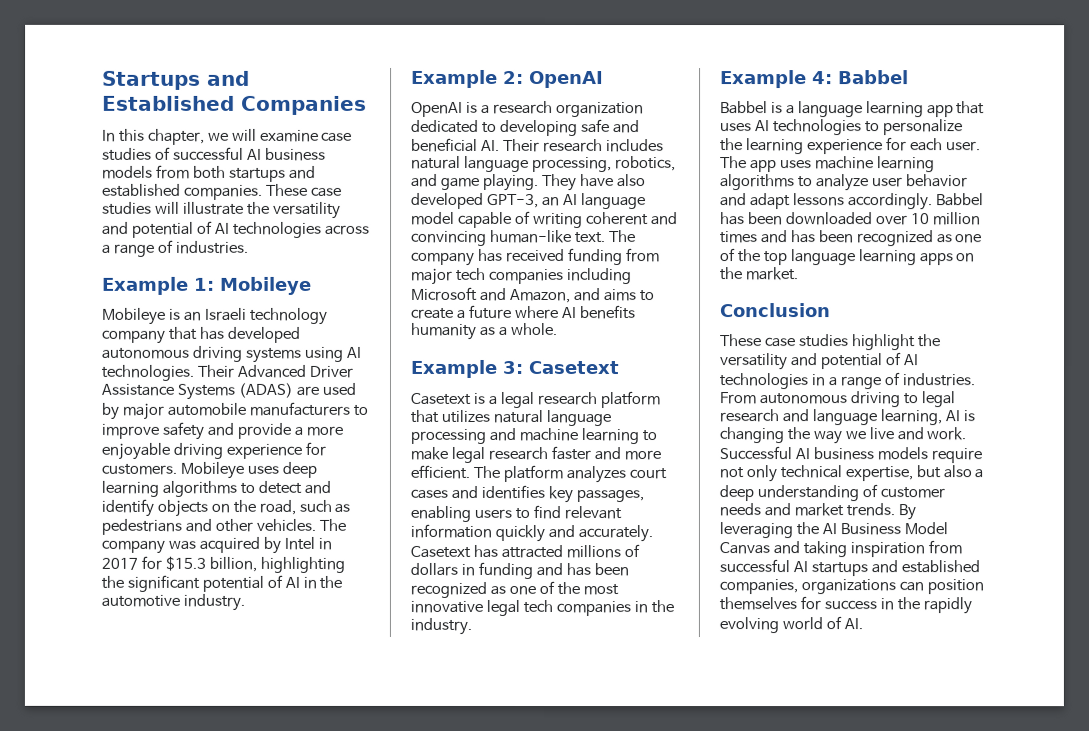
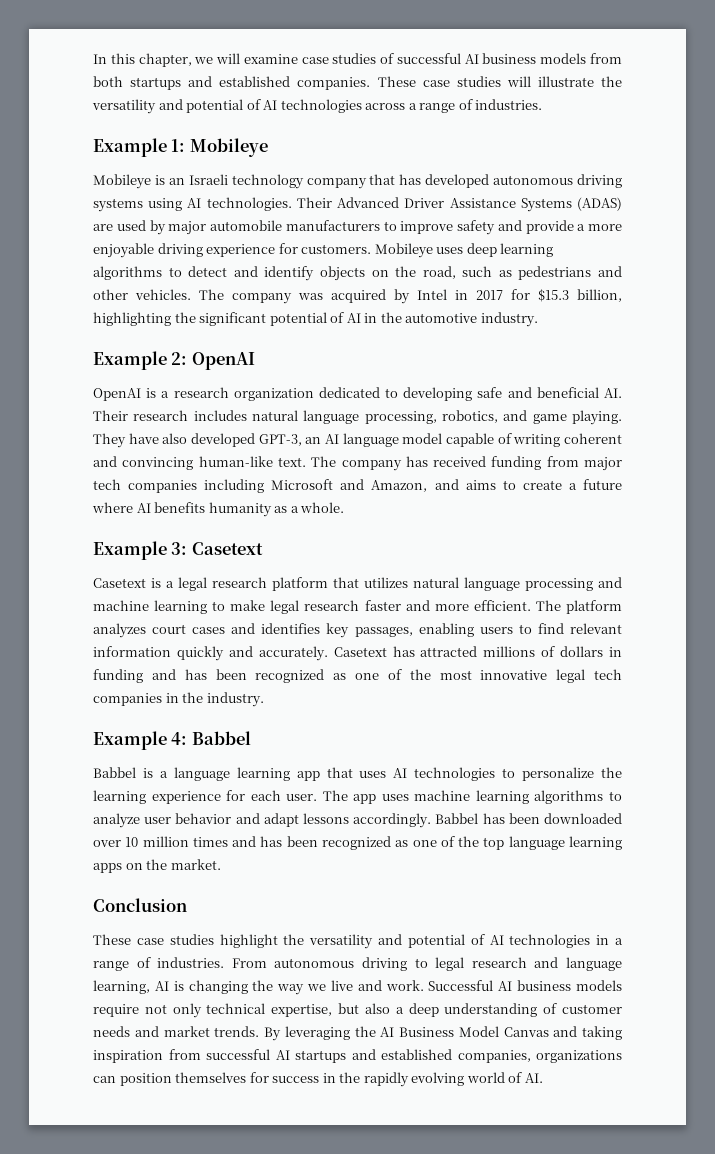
[102,70,250,90] [102,95,367,115] Startups and Established Companies // -> (93, 59) none

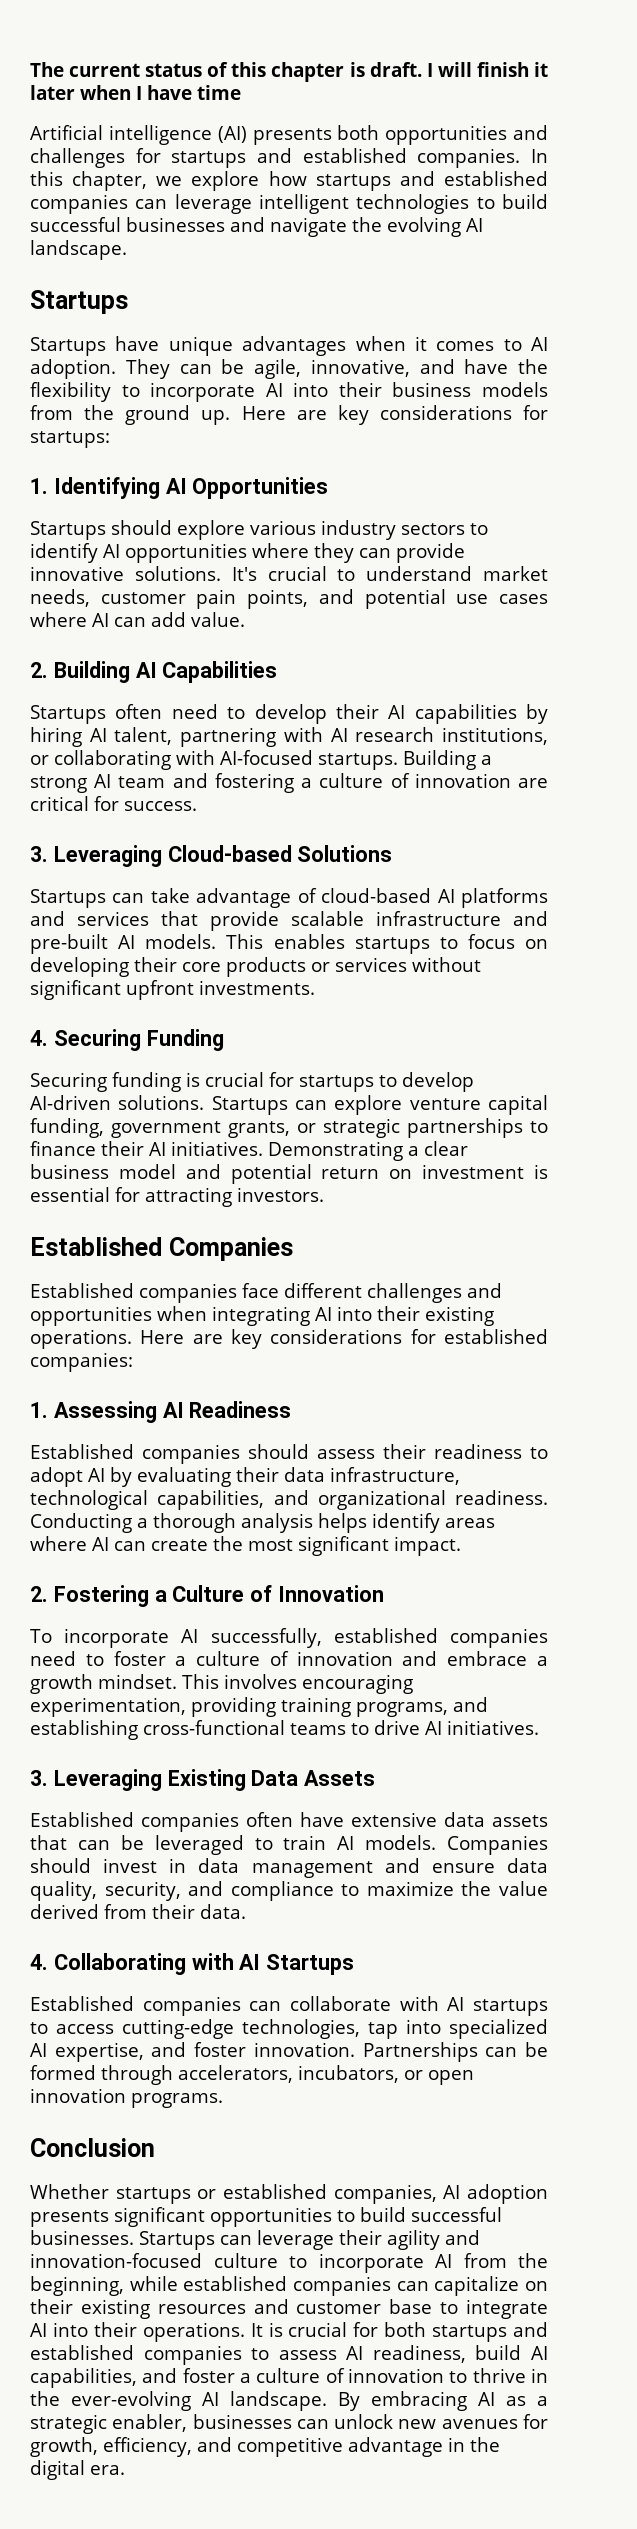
[93,53,622,67] [93,76,623,90] [92,99,543,114] [93,138,268,157] [93,174,622,189] [93,197,622,212] [93,220,622,235] [93,243,554,258] [93,266,622,281] [93,289,622,304] [93,312,538,327] [93,351,255,370] [93,387,622,401] [93,410,622,425] [93,433,622,448] [93,456,622,471] [93,479,622,493] [92,502,345,517] [93,541,263,560] [93,577,622,591] [93,600,622,614] [93,623,622,638] [93,646,622,661] [93,669,622,683] [93,692,264,707] [93,731,251,750] [93,767,623,781] [93,790,622,804] [93,813,622,828] [93,836,622,850] [93,859,221,873] [93,898,187,912] [93,934,623,949] [93,957,623,971] [93,980,623,995] [93,1003,622,1018] [93,1026,622,1041] [93,1049,622,1063] [93,1072,543,1087] In this chapter, we will examine case studies of successful AI business models from both startups and established companies. These case studies will illustrate the versatility and potential of AI technologies across a range of industries. // Example 1: Mobileye // Mobileye is an Israeli technology company that has developed autonomous driving systems using AI technologies. Their Advanced Driver Assistance Systems (ADAS) are used by major automobile manufacturers to improve safety and provide a more enjoyable driving experience for customers. Mobileye uses deep learning algorithms to detect and identify objects on the road, such as pedestrians and other vehicles. The company was acquired by Intel in 2017 for $15.3 billion, highlighting the significant potential of AI in the automotive industry. // Example 2: OpenAI // OpenAI is a research organization dedicated to developing safe and beneficial AI. Their research includes natural language processing, robotics, and game playing. They have also developed GPT-3, an AI language model capable of writing coherent and convincing human-like text. The company has received funding from major tech companies including Microsoft and Amazon, and aims to create a future where AI benefits humanity as a whole. // Example 3: Casetext // Casetext is a legal research platform that utilizes natural language processing and machine learning to make legal research faster and more efficient. The platform analyzes court cases and identifies key passages, enabling users to find relevant information quickly and accurately. Casetext has attracted millions of dollars in funding and has been recognized as one of the most innovative legal tech companies in the industry. // Example 4: Babbel // Babbel is a language learning app that uses AI technologies to personalize the learning experience for each user. The app uses machine learning algorithms to analyze user behavior and adapt lessons accordingly. Babbel has been downloaded over 10 million times and has been recognized as one of the top language learning apps on the market. // Conclusion // These case studies highlight the versatility and potential of AI technologies in a range of industries. From autonomous driving to legal research and language learning, AI is changing the way we live and work. Successful AI business models require not only technical expertise, but also a deep understanding of customer needs and market trends. By leveraging the AI Business Model Canvas and taking inspiration from successful AI startups and established companies, organizations can position themselves for success in the rapidly evolving world of AI. -> [30,62,548,82] [30,85,241,100] [30,125,548,145] [30,148,548,168] [30,171,548,191] [30,194,548,214] [30,217,483,237] [30,240,127,260] [30,290,128,314] [30,336,548,356] [30,359,548,379] [30,382,548,402] [30,405,548,425] [30,431,110,448] [30,477,329,499] [30,520,488,540] [30,543,465,563] [30,566,548,581] [30,589,548,609] [30,612,245,627] [30,661,278,683] [30,704,548,724] [30,727,548,747] [30,750,492,770] [30,773,548,793] [30,796,197,811] [30,845,393,867] [30,888,548,908] [30,911,548,931] [30,934,548,954] [30,957,481,977] [30,980,315,1000] [30,1029,224,1051] [30,1072,474,1092] [30,1095,548,1115] [30,1118,548,1138] [30,1141,468,1161] [30,1164,548,1184] [30,1187,324,1207] [30,1237,293,1261] [30,1283,502,1303] [30,1306,494,1326] [30,1329,548,1349] [30,1352,133,1372] [30,1401,292,1423] [30,1444,548,1464] [30,1467,460,1487] [30,1490,548,1510] [30,1513,495,1533] [30,1536,461,1556] [30,1585,385,1607] [30,1628,548,1648] [30,1651,548,1666] [30,1674,413,1694] [30,1697,488,1717] [30,1720,539,1740] [30,1769,376,1791] [30,1812,548,1832] [30,1835,548,1855] [30,1858,548,1878] [30,1881,548,1901] [30,1904,246,1919] [30,1953,355,1975] [30,1996,548,2016] [30,2019,548,2039] [30,2042,548,2062] [30,2065,474,2085] [30,2088,223,2108] [30,2138,155,2157] [30,2184,548,2204] [30,2207,502,2227] [30,2230,480,2250] [30,2253,548,2273] [30,2276,549,2296] [30,2299,548,2319] [30,2322,548,2342] [30,2345,548,2365] [30,2368,548,2388] [30,2391,548,2411] [30,2414,548,2434] [30,2437,500,2457] [30,2460,125,2480] The current status of this chapter is draft. I will finish it later when I have time // Artificial intelligence (AI) presents both opportunities and challenges for startups and established companies. In this chapter, we explore how startups and established companies can leverage intelligent technologies to build successful businesses and navigate the evolving AI landscape. // Startups // Startups have unique advantages when it comes to AI adoption. They can be agile, innovative, and have the flexibility to incorporate AI into their business models from the ground up. Here are key considerations for startups: // 1. Identifying AI Opportunities // Startups should explore various industry sectors to identify AI opportunities where they can provide innovative solutions. It's crucial to understand market needs, customer pain points, and potential use cases where AI can add value. // 2. Building AI Capabilities // Startups often need to develop their AI capabilities by hiring AI talent, partnering with AI research institutions, or collaborating with AI-focused startups. Building a strong AI team and fostering a culture of innovation are critical for success. // 3. Leveraging Cloud-based Solutions // Startups can take advantage of cloud-based AI platforms and services that provide scalable infrastructure and pre-built AI models. This enables startups to focus on developing their core products or services without significant upfront investments. // 4. Securing Funding // Securing funding is crucial for startups to develop AI-driven solutions. Startups can explore venture capital funding, government grants, or strategic partnerships to finance their AI initiatives. Demonstrating a clear business model and potential return on investment is essential for attracting investors. // Established Companies // Established companies face different challenges and opportunities when integrating AI into their existing operations. Here are key considerations for established companies: // 1. Assessing AI Readiness // Established companies should assess their readiness to adopt AI by evaluating their data infrastructure, technological capabilities, and organizational readiness. Conducting a thorough analysis helps identify areas where AI can create the most significant impact. // 2. Fostering a Culture of Innovation // To incorporate AI successfully, established companies need to foster a culture of innovation and embrace a growth mindset. This involves encouraging experimentation, providing training programs, and establishing cross-functional teams to drive AI initiatives. // 3. Leveraging Existing Data Assets // Established companies often have extensive data assets that can be leveraged to train AI models. Companies should invest in data management and ensure data quality, security, and compliance to maximize the value derived from their data. // 4. Collaborating with AI Startups // Established companies can collaborate with AI startups to access cutting-edge technologies, tap into specialized AI expertise, and foster innovation. Partnerships can be formed through accelerators, incubators, or open innovation programs. // Conclusion // Whether startups or established companies, AI adoption presents significant opportunities to build successful businesses. Startups can leverage their agility and innovation-focused culture to incorporate AI from the beginning, while established companies can capitalize on their existing resources and customer base to integrate AI into their operations. It is crucial for both startups and established companies to assess AI readiness, build AI capabilities, and foster a culture of innovation to thrive in the ever-evolving AI landscape. By embracing AI as a strategic enabler, businesses can unlock new avenues for growth, efficiency, and competitive advantage in the digital era.

